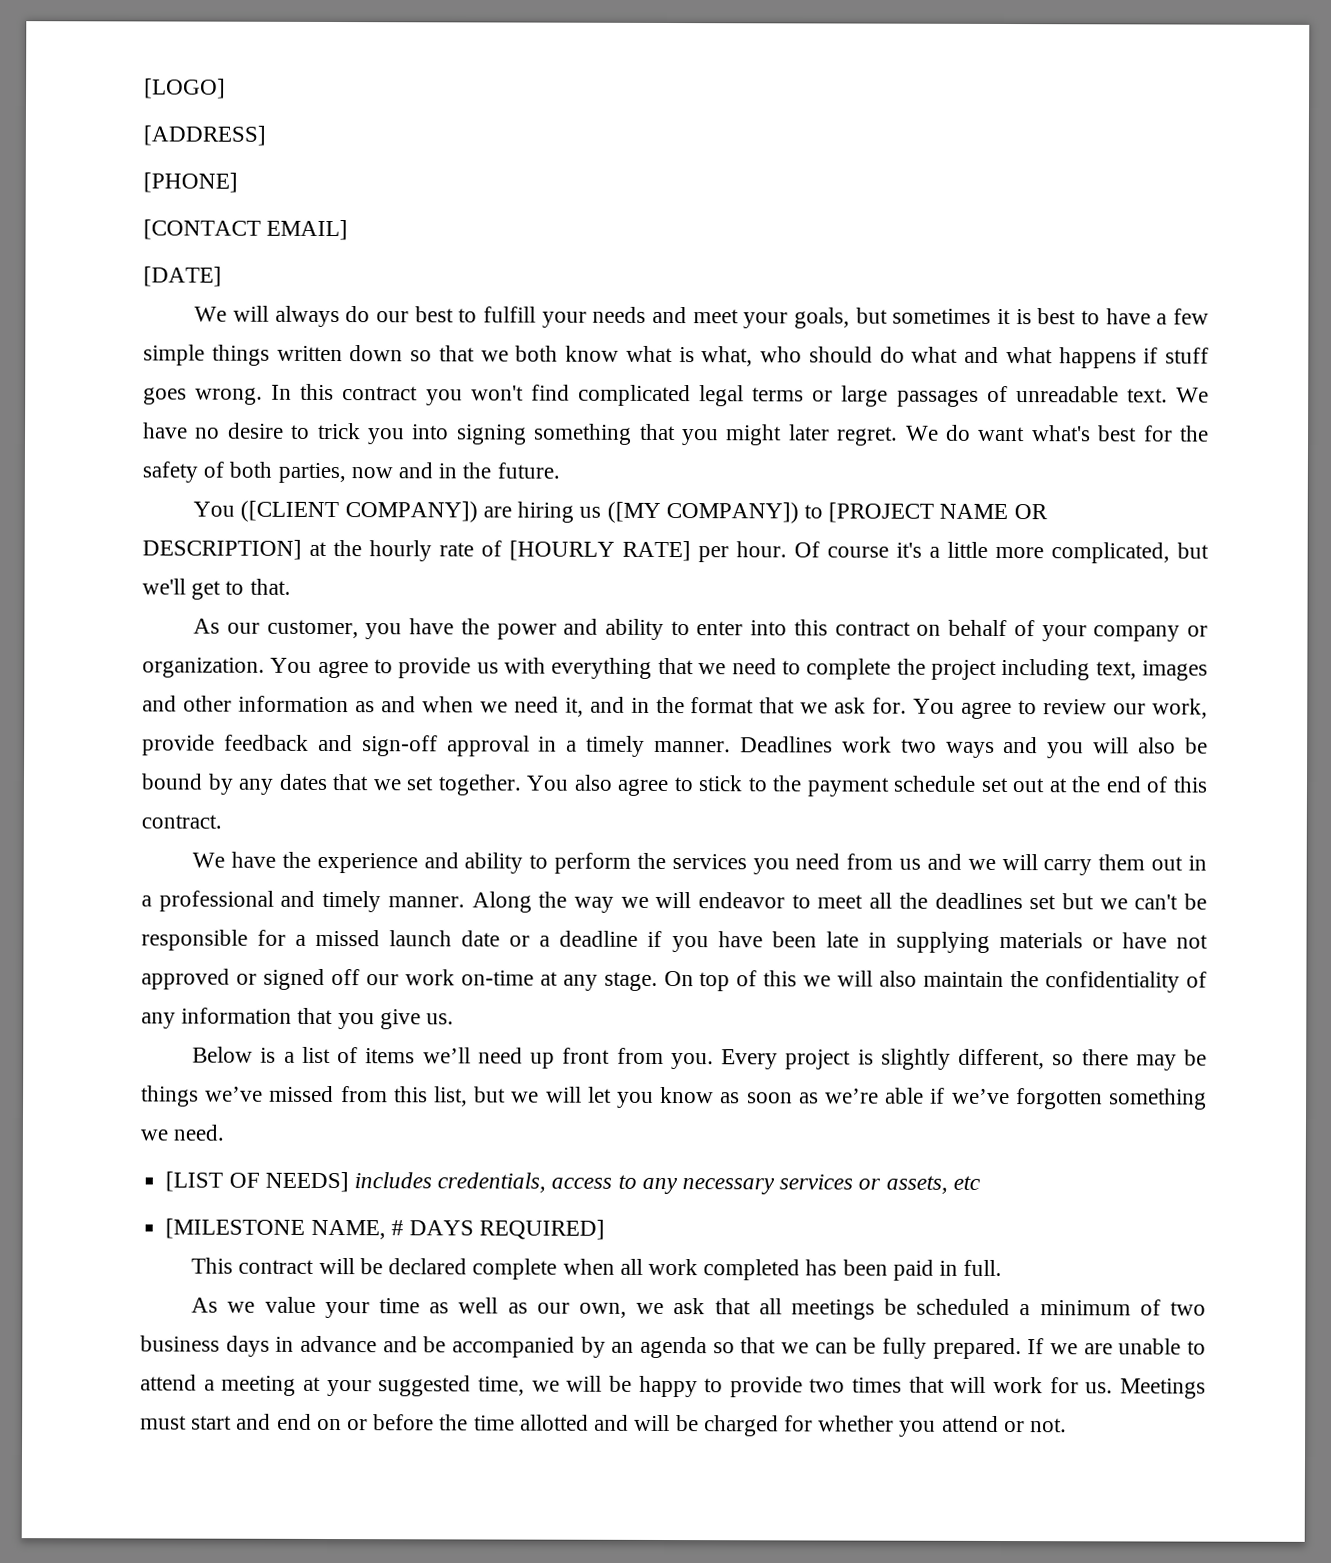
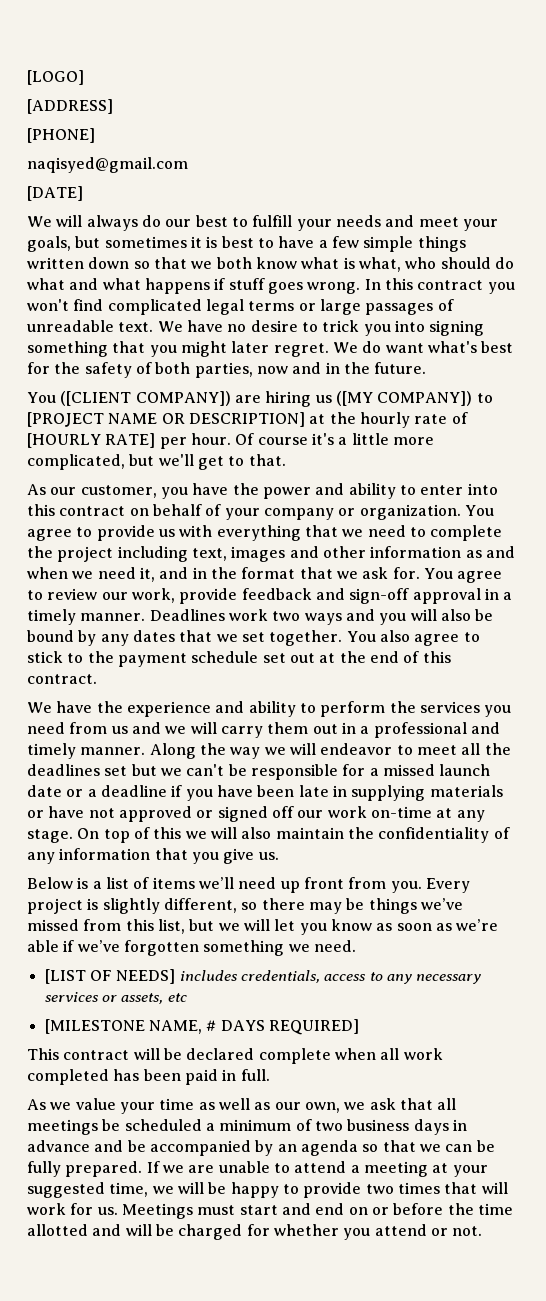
[143,219,349,241] [CONTACT EMAIL] -> [27,157,188,173] naqisyed@gmail.com

